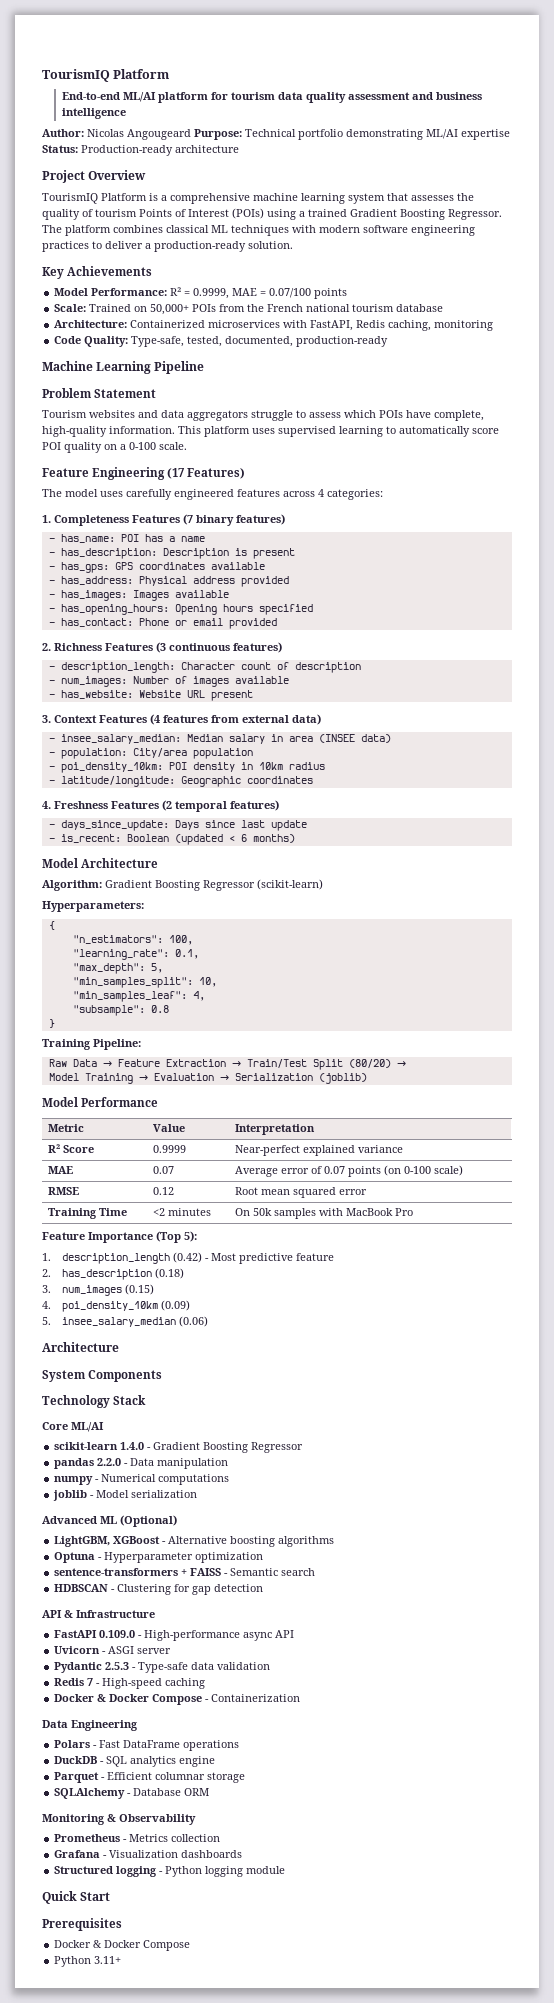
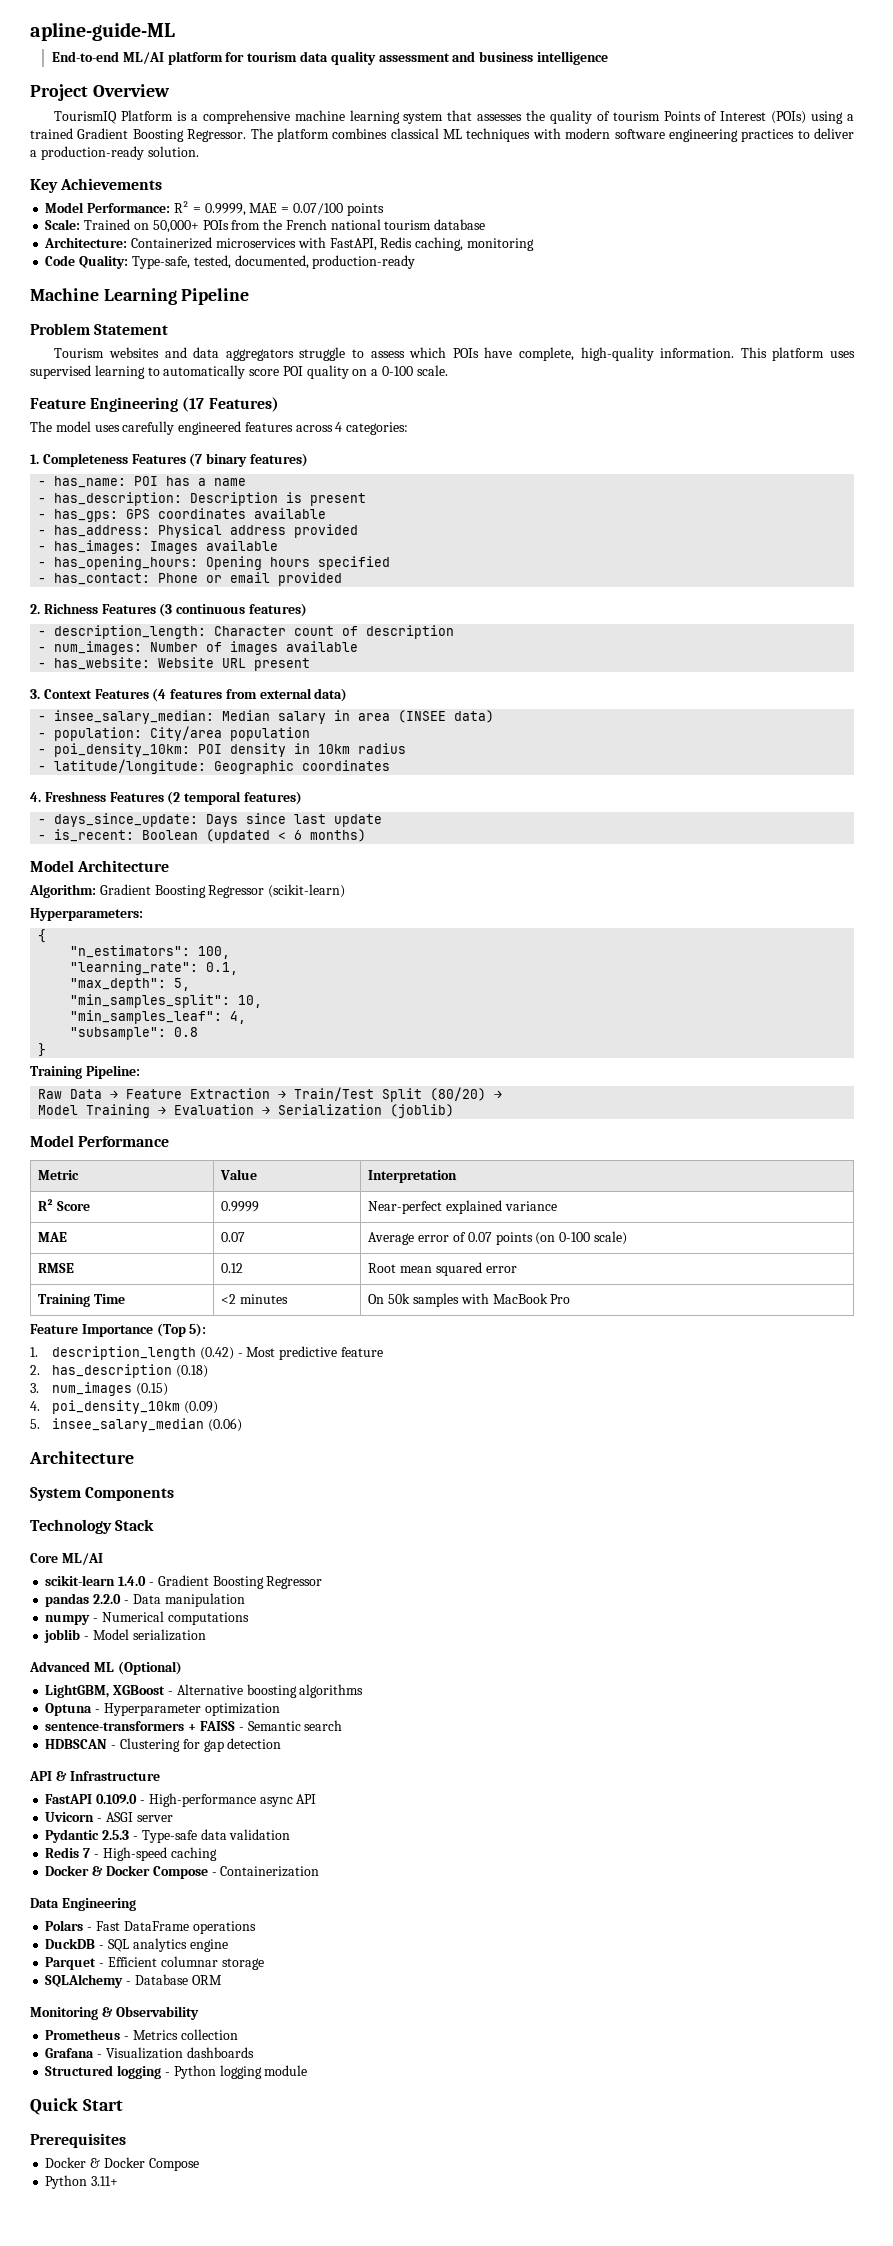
[42,69,170,82] TourismIQ Platform -> [30,22,175,41] apline-guide-ML
[42,129,510,140] [42,145,239,156] // Author: Nicolas Angougeard Purpose: Technical portfolio demonstrating ML/AI expertise Status: Production-ready architecture -> (608, 58) none

